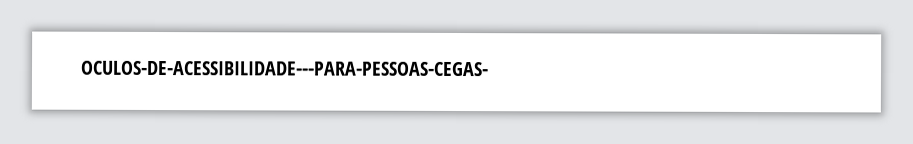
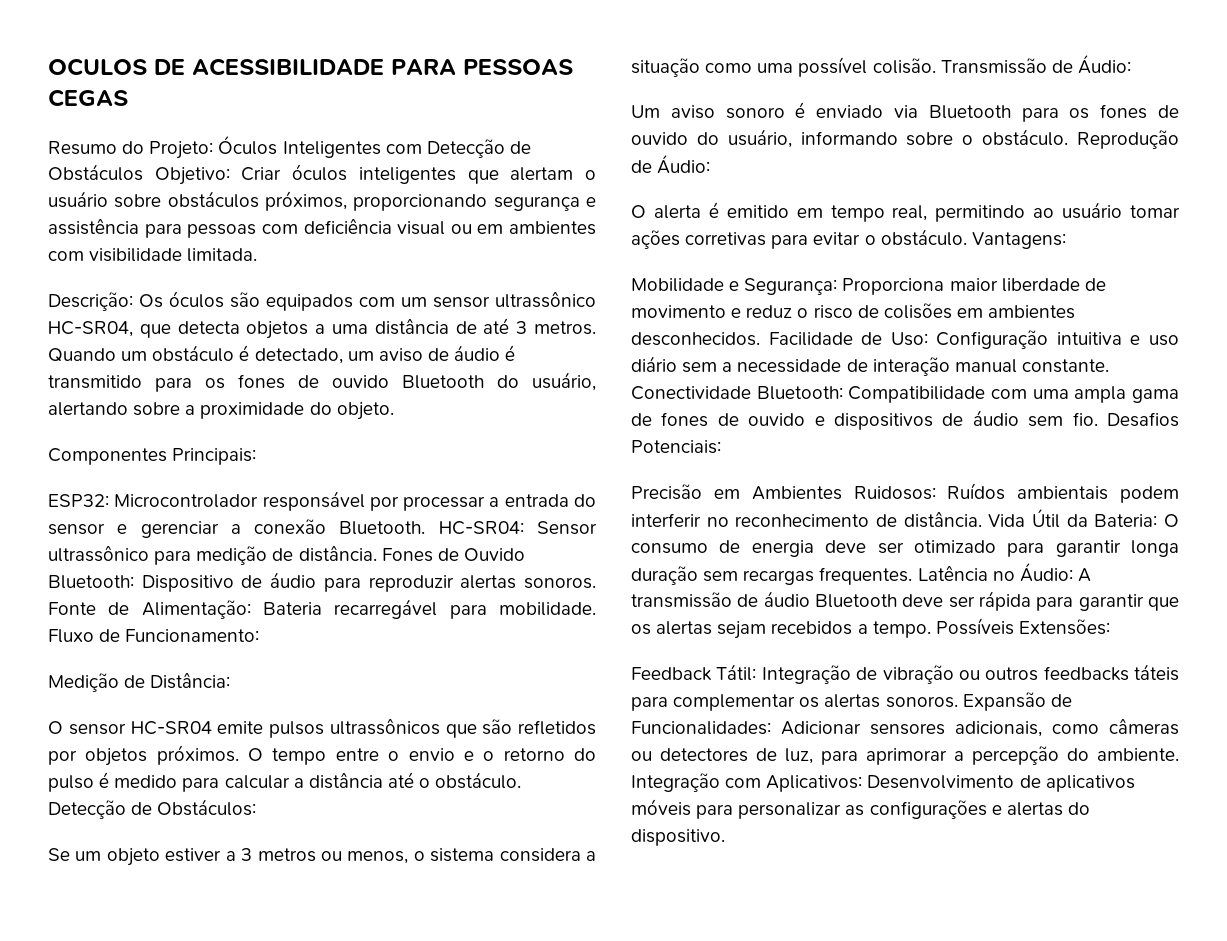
[80,60,489,77] OCULOS-DE-ACESSIBILIDADE---PARA-PESSOAS-CEGAS- -> [48,58,573,76] [48,89,128,107] [48,135,531,159] [48,164,596,185] [48,191,596,211] [48,218,596,238] [48,248,258,262] [48,291,596,311] [48,318,597,339] [48,345,516,364] [48,372,596,392] [48,402,394,420] [48,448,257,465] [48,491,596,511] [48,519,597,538] [48,545,525,565] [48,572,596,592] [48,599,596,619] [48,629,260,643] [48,672,231,692] [48,718,596,738] [48,745,597,766] [48,772,522,792] [48,799,257,819] [48,848,597,866] [631,54,1131,77] [631,102,1179,122] [631,129,1179,149] [631,154,711,174] [631,202,1180,222] [631,229,1066,249] [631,278,1106,295] [631,303,1076,319] [631,330,1179,349] [631,356,1109,376] [631,386,1179,403] [631,410,1179,430] [631,440,721,454] [631,483,1179,503] [631,508,1179,528] [631,540,1179,557] [631,562,1091,585] [631,591,1179,611] [631,618,1110,639] [631,664,1179,684] [631,692,1072,711] [631,718,1179,737] [631,746,1179,765] [631,773,1135,792] [631,799,1090,819] [631,829,725,846] OCULOS DE ACESSIBILIDADE PARA PESSOAS CEGAS // Resumo do Projeto: Óculos Inteligentes com Detecção de Obstáculos Objetivo: Criar óculos inteligentes que alertam o usuário sobre obstáculos próximos, proporcionando segurança e assistência para pessoas com deficiência visual ou em ambientes com visibilidade limitada. // Descrição: Os óculos são equipados com um sensor ultrassônico HC-SR04, que detecta objetos a uma distância de até 3 metros. Quando um obstáculo é detectado, um aviso de áudio é transmitido para os fones de ouvido Bluetooth do usuário, alertando sobre a proximidade do objeto. // Componentes Principais: // ESP32: Microcontrolador responsável por processar a entrada do sensor e gerenciar a conexão Bluetooth. HC-SR04: Sensor ultrassônico para medição de distância. Fones de Ouvido Bluetooth: Dispositivo de áudio para reproduzir alertas sonoros. Fonte de Alimentação: Bateria recarregável para mobilidade. Fluxo de Funcionamento: // Medição de Distância: // O sensor HC-SR04 emite pulsos ultrassônicos que são refletidos por objetos próximos. O tempo entre o envio e o retorno do pulso é medido para calcular a distância até o obstáculo. Detecção de Obstáculos: // Se um objeto estiver a 3 metros ou menos, o sistema considera a situação como uma possível colisão. Transmissão de Áudio: // Um aviso sonoro é enviado via Bluetooth para os fones de ouvido do usuário, informando sobre o obstáculo. Reprodução de Áudio: // O alerta é emitido em tempo real, permitindo ao usuário tomar ações corretivas para evitar o obstáculo. Vantagens: // Mobilidade e Segurança: Proporciona maior liberdade de movimento e reduz o risco de colisões em ambientes desconhecidos. Facilidade de Uso: Configuração intuitiva e uso diário sem a necessidade de interação manual constante. Conectividade Bluetooth: Compatibilidade com uma ampla gama de fones de ouvido e dispositivos de áudio sem fio. Desafios Potenciais: // Precisão em Ambientes Ruidosos: Ruídos ambientais podem interferir no reconhecimento de distância. Vida Útil da Bateria: O consumo de energia deve ser otimizado para garantir longa duração sem recargas frequentes. Latência no Áudio: A transmissão de áudio Bluetooth deve ser rápida para garantir que os alertas sejam recebidos a tempo. Possíveis Extensões: // Feedback Tátil: Integração de vibração ou outros feedbacks táteis para complementar os alertas sonoros. Expansão de Funcionalidades: Adicionar sensores adicionais, como câmeras ou detectores de luz, para aprimorar a percepção do ambiente. Integração com Aplicativos: Desenvolvimento de aplicativos móveis para personalizar as configurações e alertas do dispositivo.

